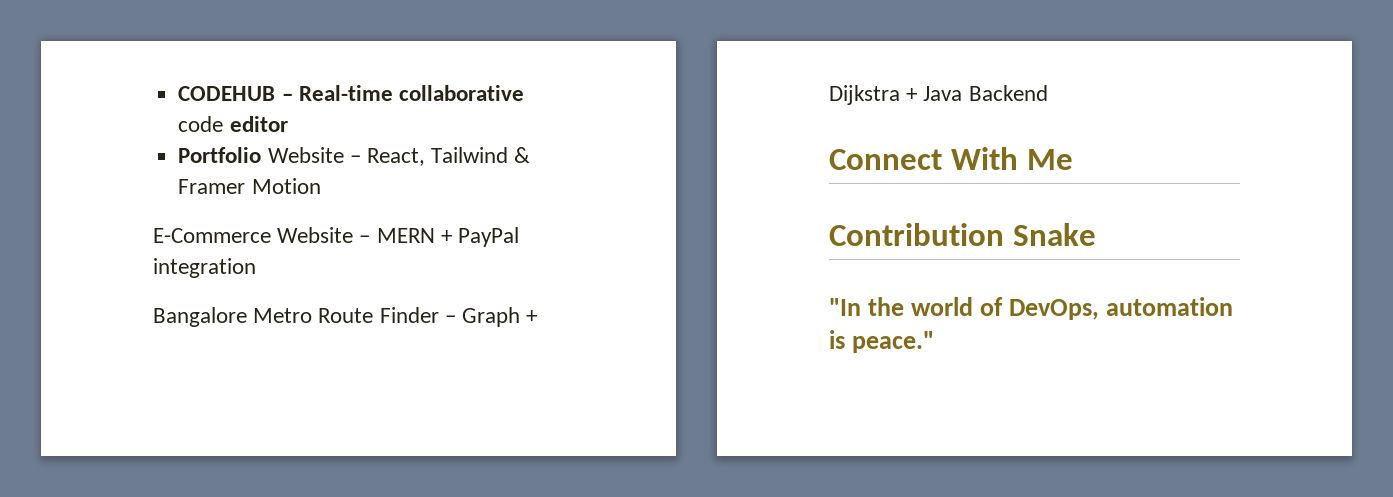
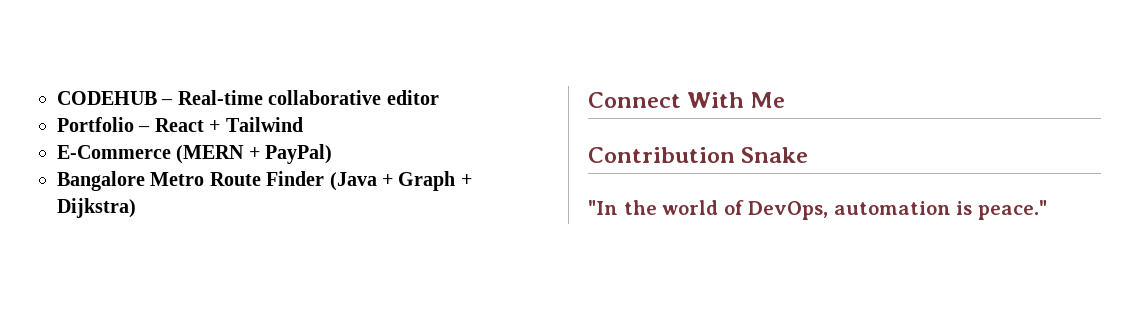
[178,116,224,132] code -> (382, 97) none
[267,147,531,166] [178,178,321,194] [153,227,520,247] [153,258,256,278] [153,307,538,327] [829,85,1048,105] Website – React, Tailwind & Framer Motion // E-Commerce Website – MERN + PayPal integration // Bangalore Metro Route Finder – Graph + Dijkstra + Java Backend -> [138,117,303,132] [57,144,333,164] [57,171,472,191] [57,198,136,218] – React + Tailwind // E-Commerce (MERN + PayPal) // Bangalore Metro Route Finder (Java + Graph + Dijkstra)

